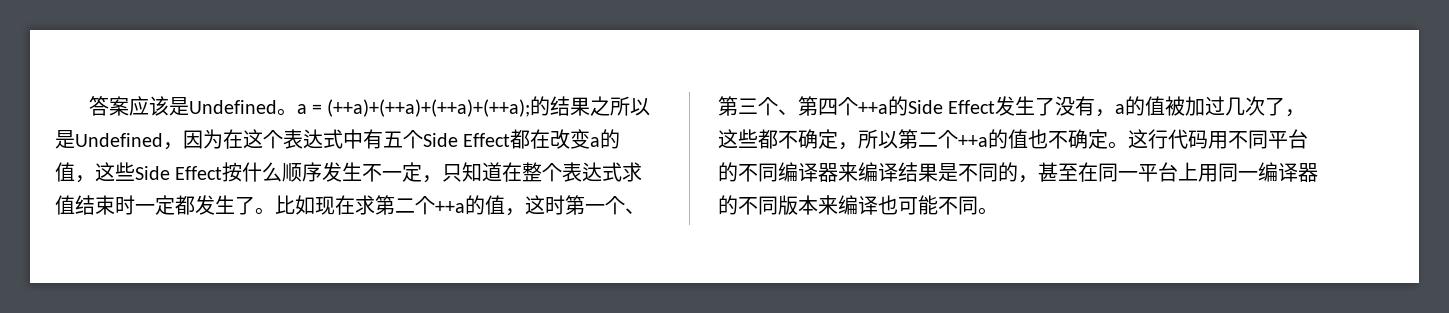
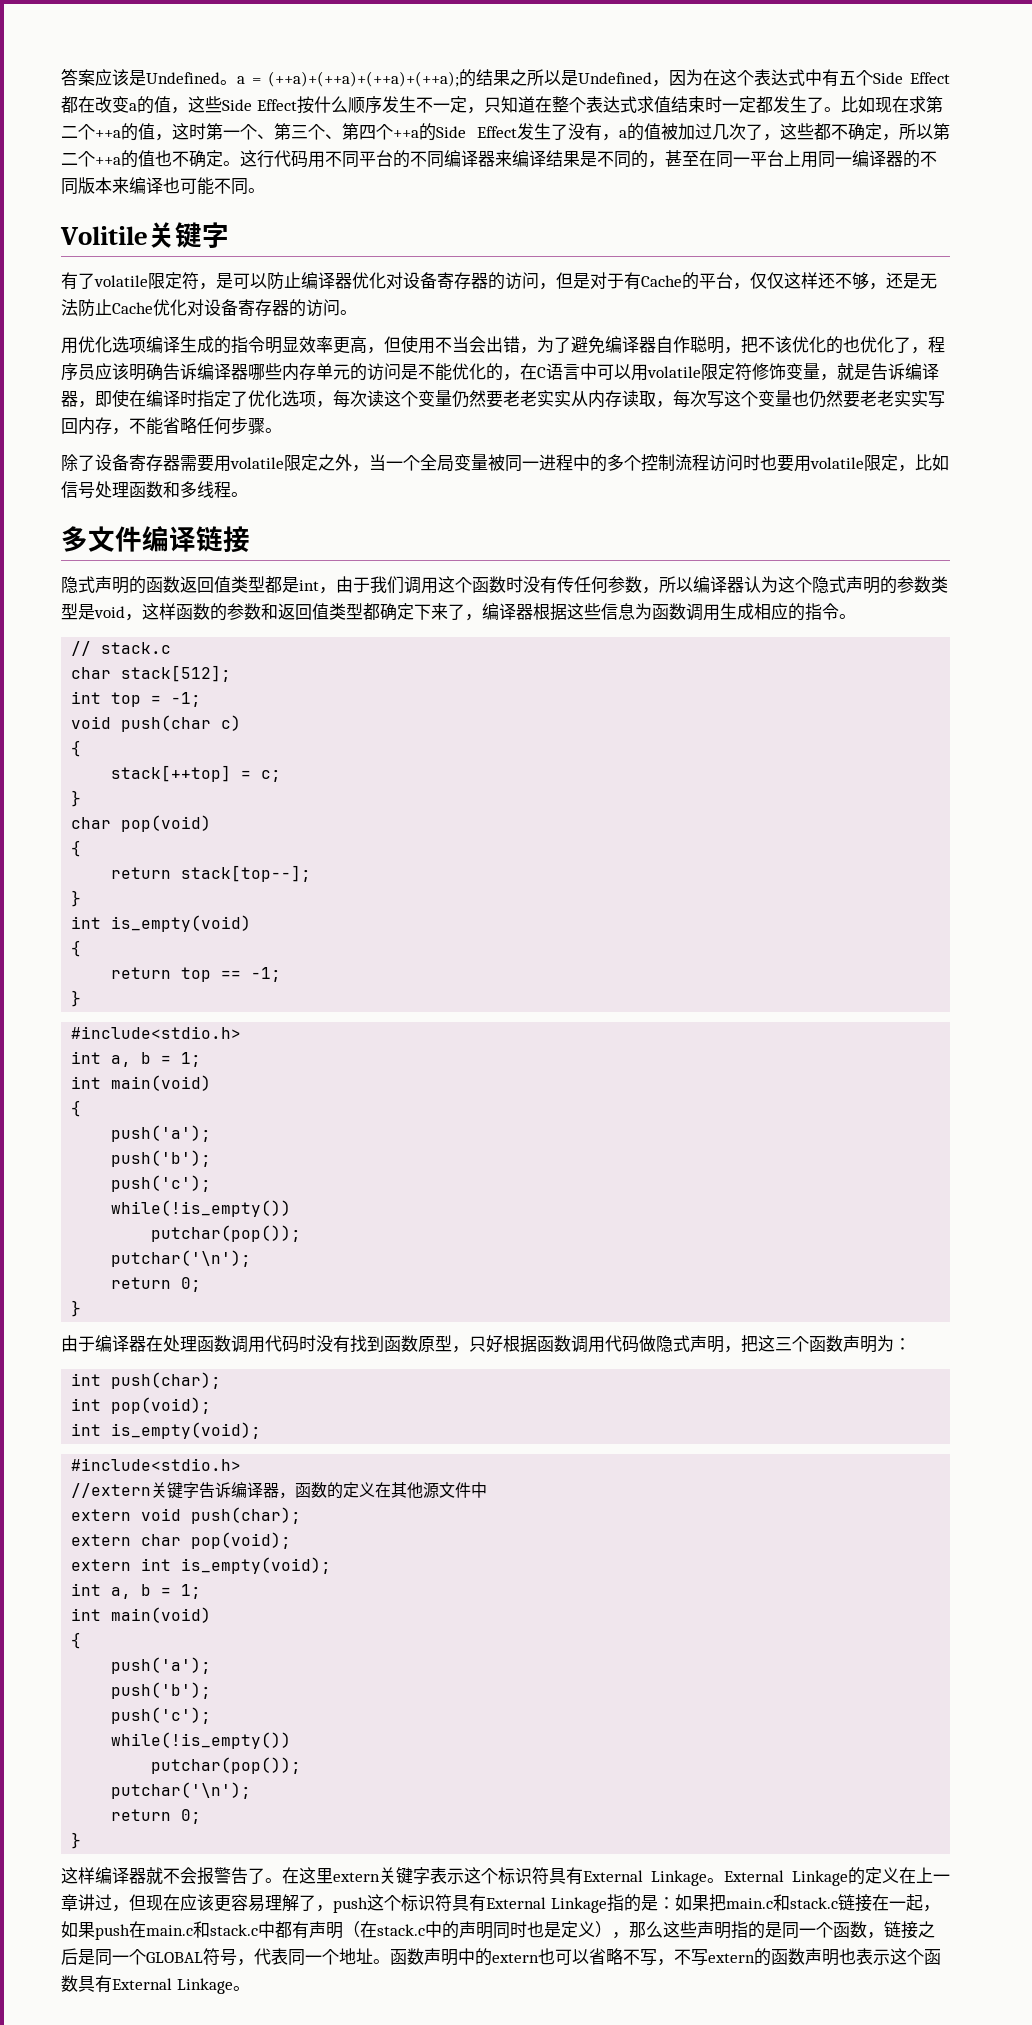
(998, 211) none -> [60,222,229,248] [61,272,937,290] [61,299,357,317] [61,335,945,354] [61,363,939,381] [61,389,945,408] [61,417,282,435] [61,454,949,472] [61,481,248,499] [61,526,250,553] [61,576,948,594] [61,603,856,621] [71,641,172,656] [71,665,232,682] [71,691,202,707] [71,715,242,732] [71,740,82,757] [111,765,282,782] [71,790,82,807] [71,815,212,832] [71,840,82,857] [111,865,312,882] [71,890,82,907] [71,915,252,932] [71,940,82,957] [111,967,282,982] [71,990,82,1007] [71,1026,242,1039] [71,1051,202,1067] [71,1075,212,1091] [71,1100,82,1117] [111,1125,212,1142] [111,1150,212,1167] [111,1175,212,1192] [111,1200,292,1217] [151,1225,302,1242] [111,1250,252,1267] [111,1277,202,1292] [71,1300,82,1317] [61,1335,911,1353] [71,1372,222,1389] [71,1397,212,1414] [71,1422,262,1439] [71,1458,242,1471] [71,1482,488,1499] [71,1507,302,1524] [71,1532,292,1549] [71,1557,332,1574] [71,1583,202,1599] [71,1607,212,1623] [71,1632,82,1649] [111,1657,212,1674] [111,1682,212,1699] [111,1707,212,1724] [111,1732,292,1749] [151,1757,302,1774] [111,1782,252,1799] [111,1809,202,1824] [71,1832,82,1849] [61,1867,950,1886] [61,1894,940,1913] [61,1921,935,1940] [61,1948,941,1966] [61,1975,250,1994] // Volitile关键字 // 有了volatile限定符，是可以防止编译器优化对设备寄存器的访问，但是对于有Cache的平台，仅仅这样还不够，还是无法防止Cache优化对设备寄存器的访问。 // 用优化选项编译生成的指令明显效率更高，但使用不当会出错，为了避免编译器自作聪明，把不该优化的也优化了，程序员应该明确告诉编译器哪些内存单元的访问是不能优化的，在C语言中可以用volatile限定符修饰变量，就是告诉编译器，即使在编译时指定了优化选项，每次读这个变量仍然要老老实实从内存读取，每次写这个变量也仍然要老老实实写回内存，不能省略任何步骤。 // 除了设备寄存器需要用volatile限定之外，当一个全局变量被同一进程中的多个控制流程访问时也要用volatile限定，比如信号处理函数和多线程。 // 多文件编译链接 // 隐式声明的函数返回值类型都是int，由于我们调用这个函数时没有传任何参数，所以编译器认为这个隐式声明的参数类型是void，这样函数的参数和返回值类型都确定下来了，编译器根据这些信息为函数调用生成相应的指令。 // // stack.c // char stack[512]; // int top = -1; // void push(char c) // { // stack[++top] = c; // } // char pop(void) // { // return stack[top--]; // } // int is_empty(void) // { // return top == -1; // } // #include<stdio.h> // int a, b = 1; // int main(void) // { // push('a'); // push('b'); // push('c'); // while(!is_empty()) // putchar(pop()); // putchar('\n'); // return 0; // } // 由于编译器在处理函数调用代码时没有找到函数原型，只好根据函数调用代码做隐式声明，把这三个函数声明为： // int push(char); // int pop(void); // int is_empty(void); // #include<stdio.h> // //extern关键字告诉编译器，函数的定义在其他源文件中 // extern void push(char); // extern char pop(void); // extern int is_empty(void); // int a, b = 1; // int main(void) // { // push('a'); // push('b'); // push('c'); // while(!is_empty()) // putchar(pop()); // putchar('\n'); // return 0; // } // 这样编译器就不会报警告了。在这里extern关键字表示这个标识符具有External Linkage。External Linkage的定义在上一章讲过，但现在应该更容易理解了，push这个标识符具有External Linkage指的是：如果把main.c和stack.c链接在一起，如果push在main.c和stack.c中都有声明（在stack.c中的声明同时也是定义），那么这些声明指的是同一个函数，链接之后是同一个GLOBAL符号，代表同一个地址。函数声明中的extern也可以省略不写，不写extern的函数声明也表示这个函数具有External Linkage。

